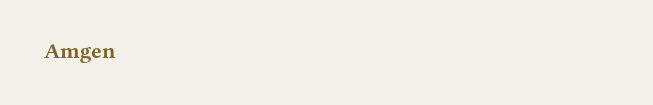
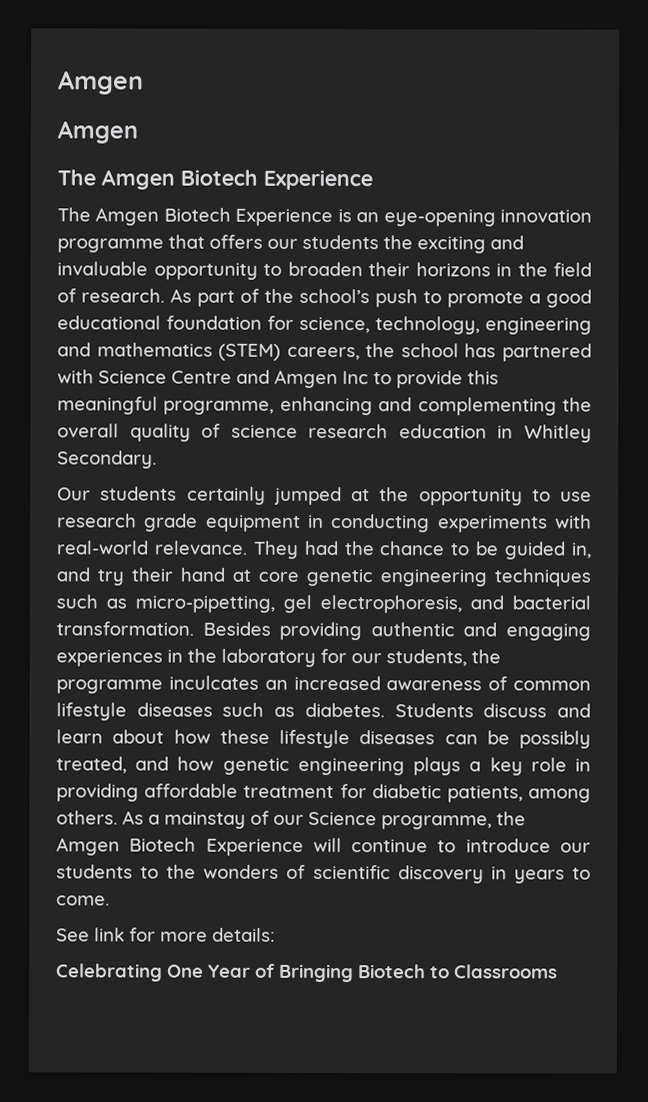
[44,44,116,63] Amgen -> [58,70,144,95] [57,120,138,144] [57,169,373,191] [57,207,592,227] [57,234,524,254] [57,261,592,280] [57,288,592,308] [57,315,592,335] [57,342,592,362] [57,369,499,389] [57,396,592,416] [57,423,592,443] [57,450,157,469] [57,486,592,506] [57,513,592,533] [56,540,593,560] [56,567,591,587] [56,594,591,614] [56,621,591,641] [56,648,501,667] [56,675,591,694] [56,702,591,721] [56,729,591,749] [56,756,591,776] [56,783,592,803] [56,810,526,830] [56,837,591,856] [56,864,591,884] [56,895,110,906] [56,927,275,942] [56,963,558,983] Amgen // Amgen // The Amgen Biotech Experience // The Amgen Biotech Experience is an eye-opening innovation programme that offers our students the exciting and invaluable opportunity to broaden their horizons in the field of research. As part of the school’s push to promote a good educational foundation for science, technology, engineering and mathematics (STEM) careers, the school has partnered with Science Centre and Amgen Inc to provide this meaningful programme, enhancing and complementing the overall quality of science research education in Whitley Secondary. // Our students certainly jumped at the opportunity to use research grade equipment in conducting experiments with real-world relevance. They had the chance to be guided in, and try their hand at core genetic engineering techniques such as micro-pipetting, gel electrophoresis, and bacterial transformation. Besides providing authentic and engaging experiences in the laboratory for our students, the programme inculcates an increased awareness of common lifestyle diseases such as diabetes. Students discuss and learn about how these lifestyle diseases can be possibly treated, and how genetic engineering plays a key role in providing affordable treatment for diabetic patients, among others. As a mainstay of our Science programme, the Amgen Biotech Experience will continue to introduce our students to the wonders of scientific discovery in years to come. // See link for more details: // Celebrating One Year of Bringing Biotech to Classrooms

